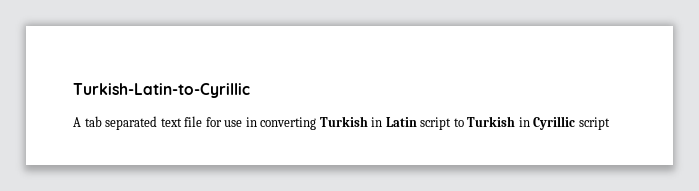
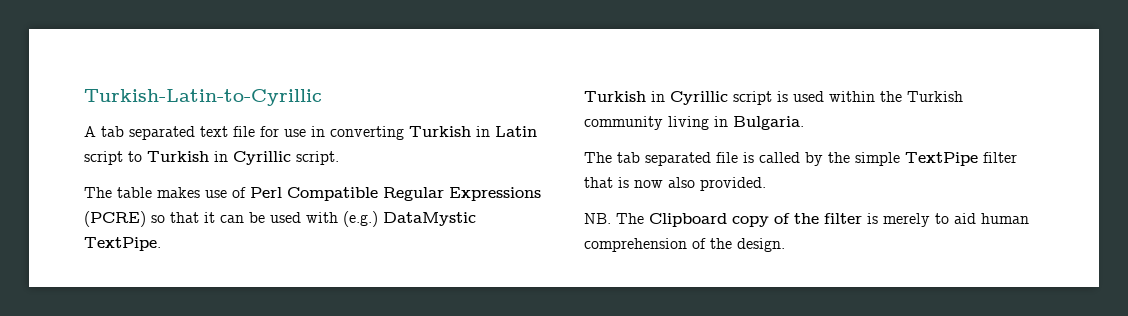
[578,117,610,130] script -> [296,151,339,165] [84,187,541,201] [84,211,476,227] [84,237,161,251] [584,91,963,105] [584,116,804,130] [584,152,1017,166] [584,177,766,191] [584,213,1029,227] [584,238,785,252] script. // The table makes use of Perl Compatible Regular Expressions (PCRE) so that it can be used with (e.g.) DataMystic TextPipe. // Turkish in Cyrillic script is used within the Turkish community living in Bulgaria. // The tab separated file is called by the simple TextPipe filter that is now also provided. // NB. The Clipboard copy of the filter is merely to aid human comprehension of the design.

